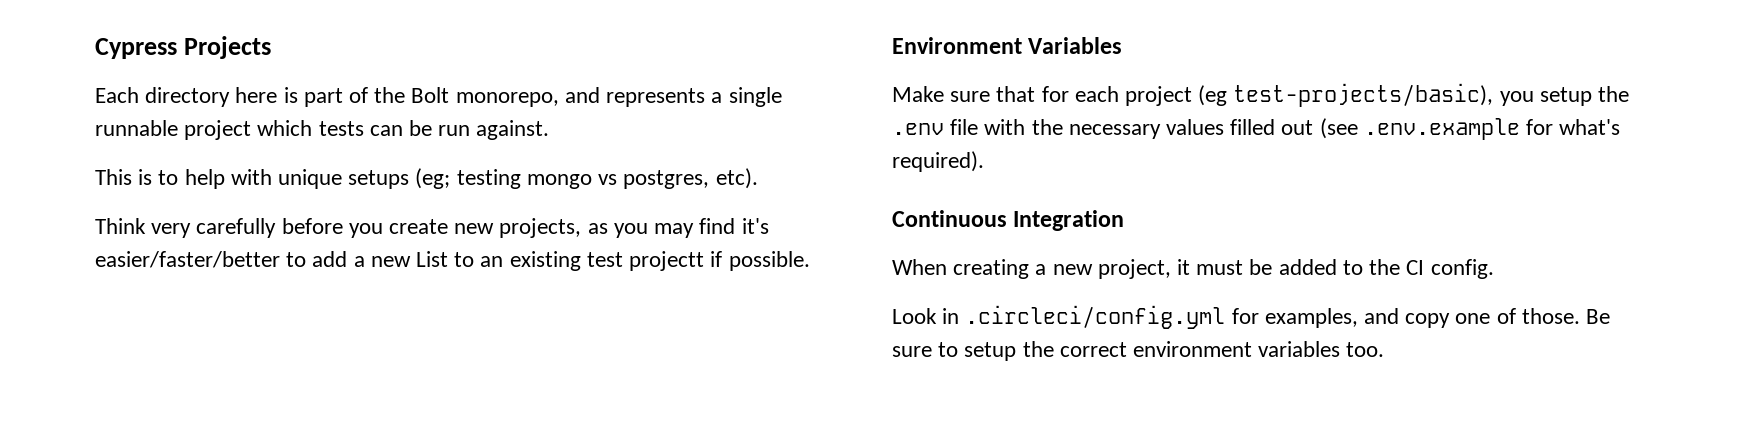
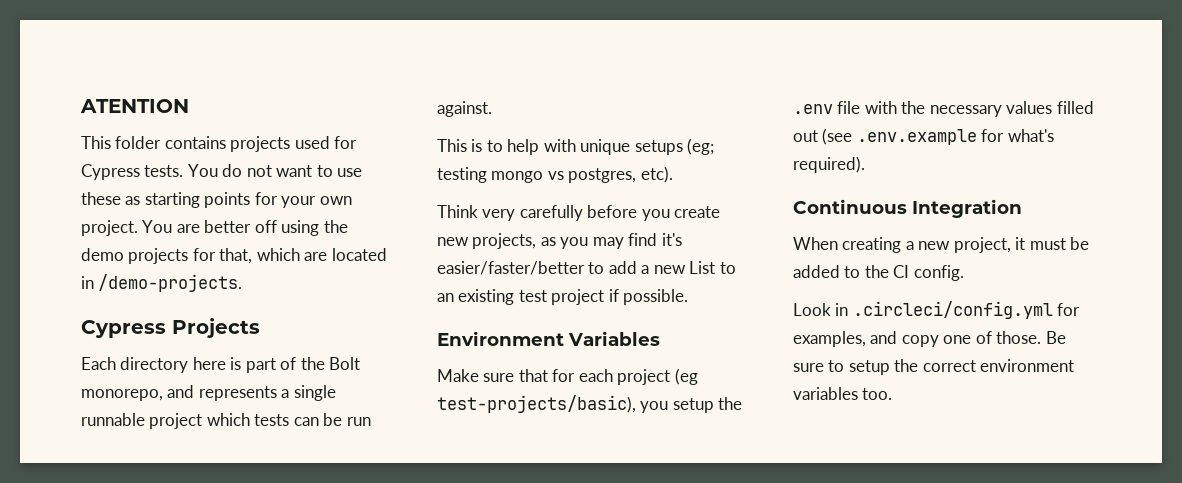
(95, 48) none -> [80,99,189,113] [81,136,358,152] [81,164,363,180] [81,192,352,208] [81,220,348,236] [81,248,387,264] [81,274,243,292] ATENTION // This folder contains projects used for Cypress tests. You do not want to use these as starting points for your own project. You are better off using the demo projects for that, which are located in /demo-projects. //
[629,251,705,271] projectt -> [551,289,605,305] project

